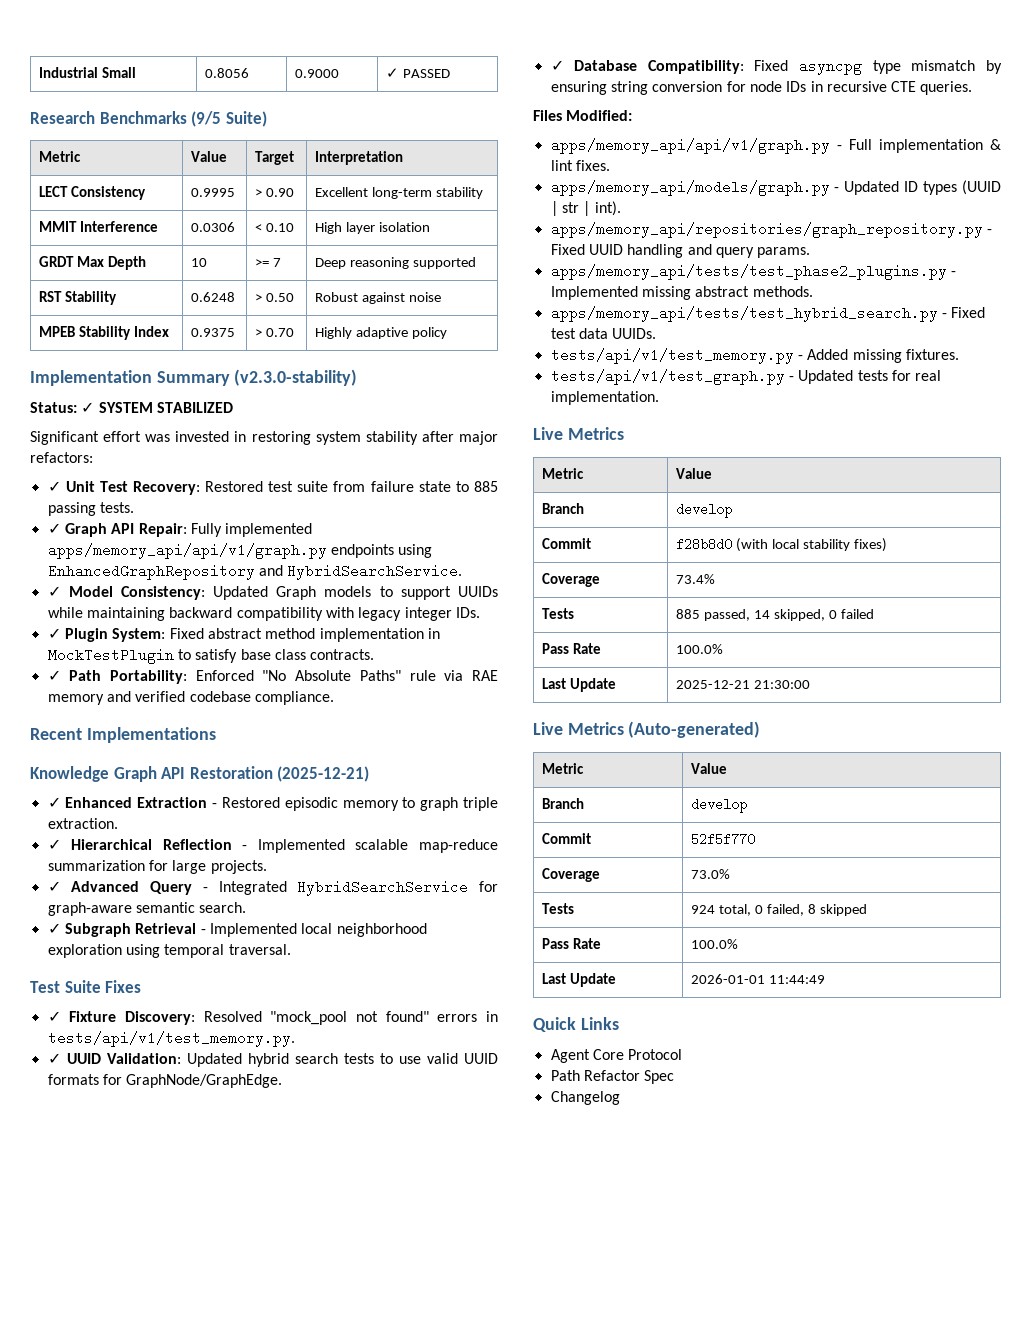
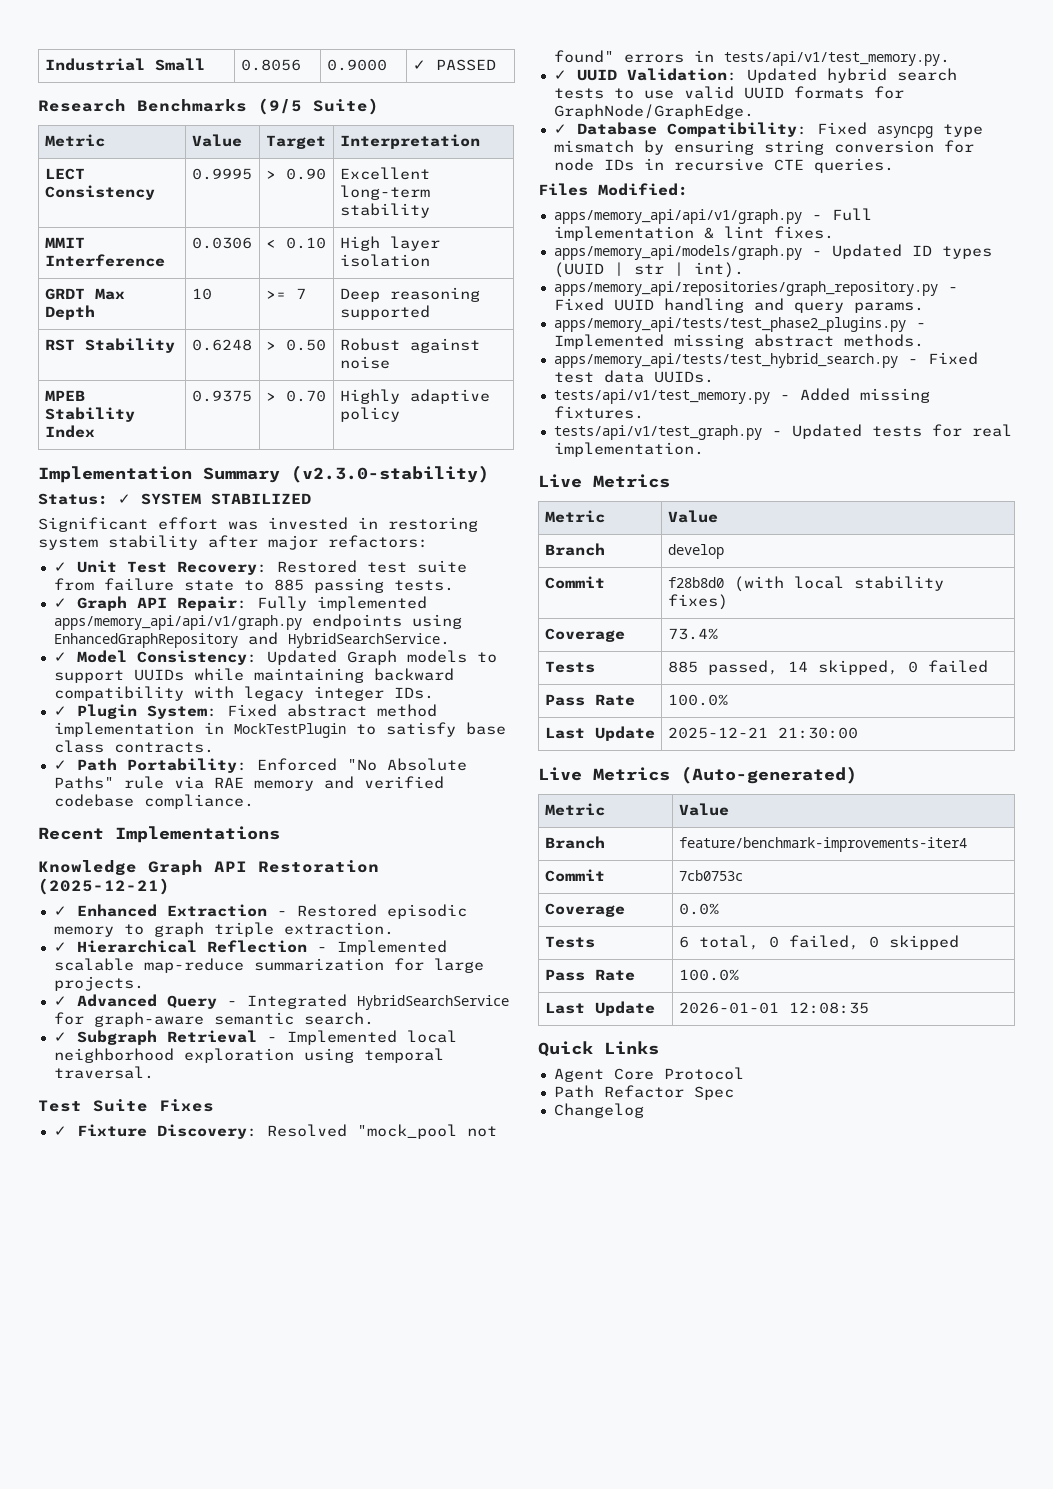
[691,798,748,813] [542,833,592,844] [691,833,756,846] [542,868,601,882] [691,869,731,879] [542,903,575,914] [691,905,716,914] develop // Commit | 52f5f770 // Coverage | 73.0% // Tests | 924 -> [678,837,967,852] [544,869,605,882] [678,870,743,881] [544,903,625,917] [678,903,719,915] [544,936,595,948] [678,936,689,948] feature/benchmark-improvements-iter4 // Commit | 7cb0753c // Coverage | 0.0% // Tests | 6
[808,904,817,914] 8 -> [868,936,879,948] 0
[769,975,826,984] 11:44:49 -> [788,1002,869,1014] 12:08:35

